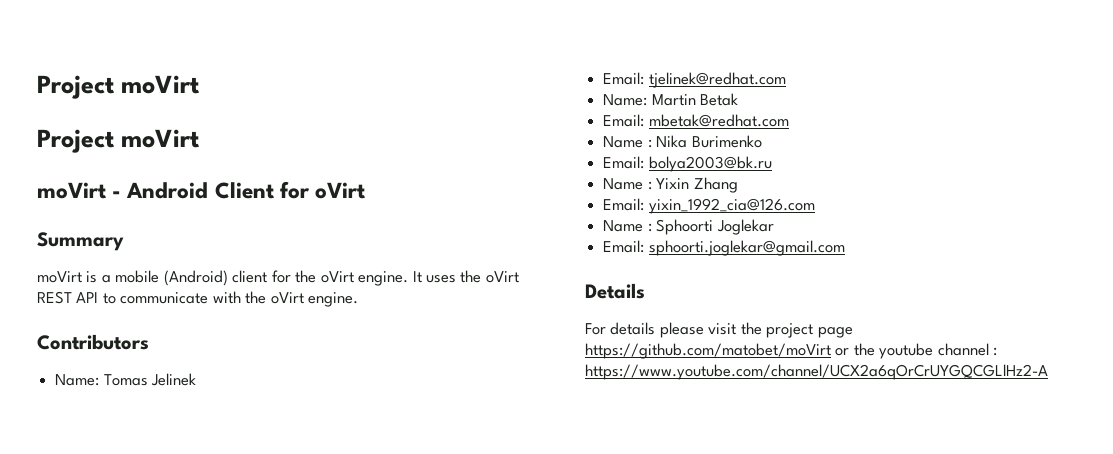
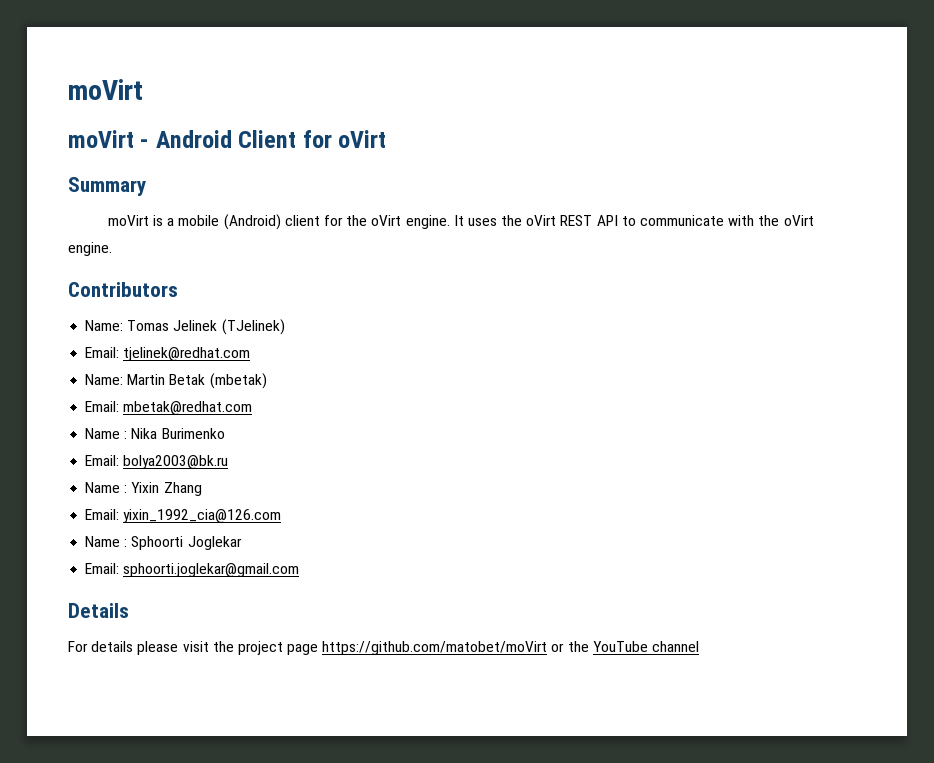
[37,75,201,99] [37,129,115,153] Project moVirt // Project -> (68, 89) none
(197, 379) none -> [221,319,285,335] (TJelinek)
(739, 99) none -> [209,373,267,389] (mbetak)
[879,343,998,359] [585,364,1048,380] youtube channel : https://www.youtube.com/channel/UCX2a6qOrCrUYGQCGLlHz2-A -> [592,641,700,652] YouTube channel

